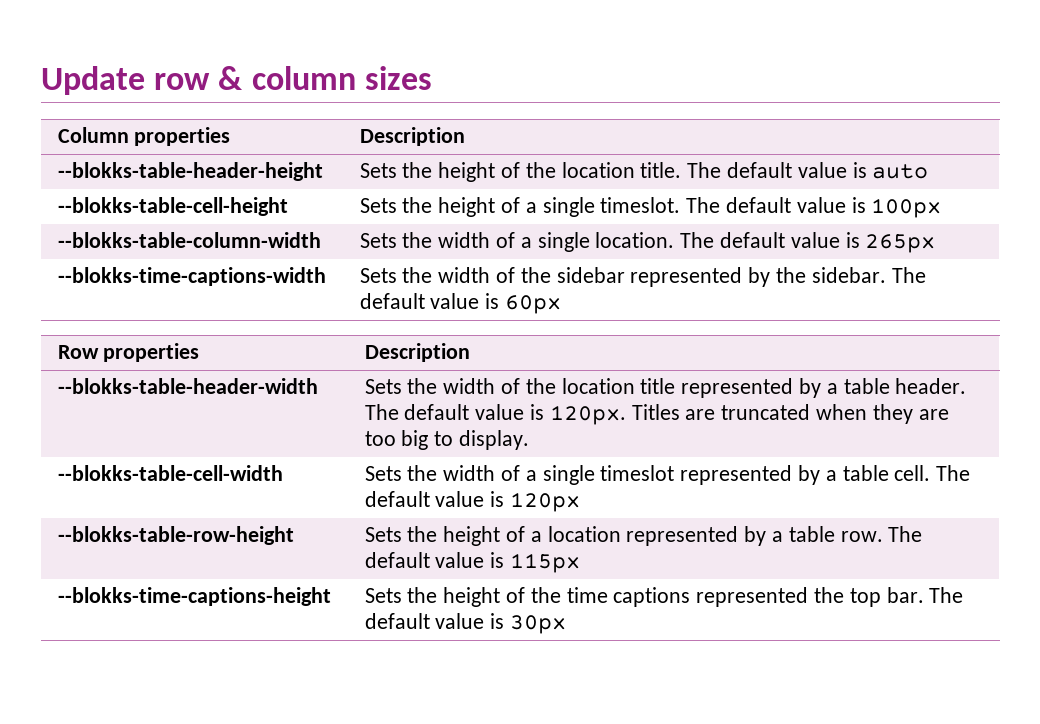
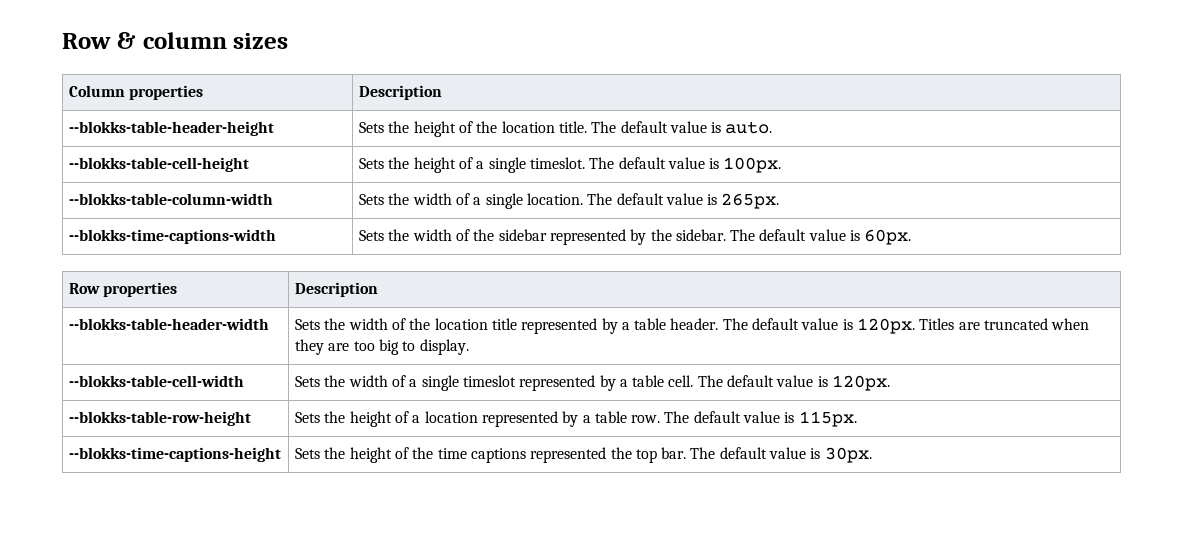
[41,66,211,95] Update row -> [62,33,111,49] Row
[872,164,929,179] auto -> [725,121,773,134] auto.
[871,198,942,218] 100px -> [723,157,782,173] 100px.
[865,234,936,253] 265px -> [721,193,780,209] 265px.
[505,295,562,314] 60px -> [864,229,912,245] 60px.
[510,492,581,512] 120px -> [832,375,891,391] 120px.
[510,553,581,573] 115px -> [798,411,857,427] 115px.
[510,615,567,634] 30px -> [824,447,872,463] 30px.

